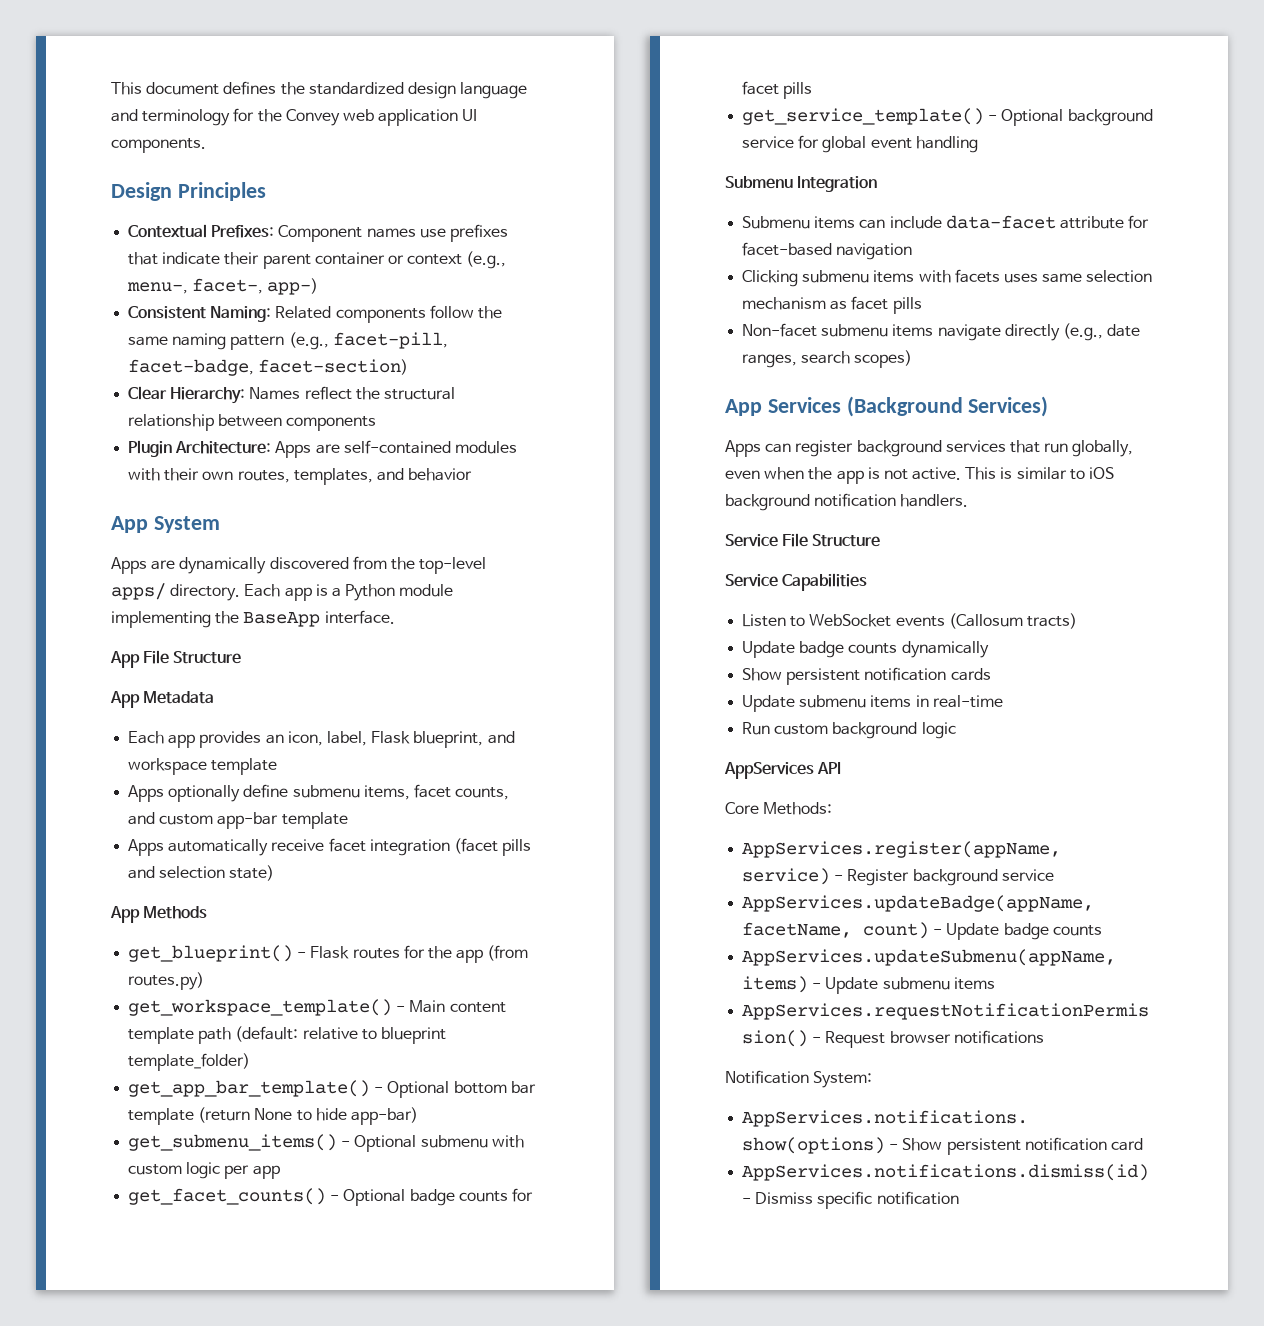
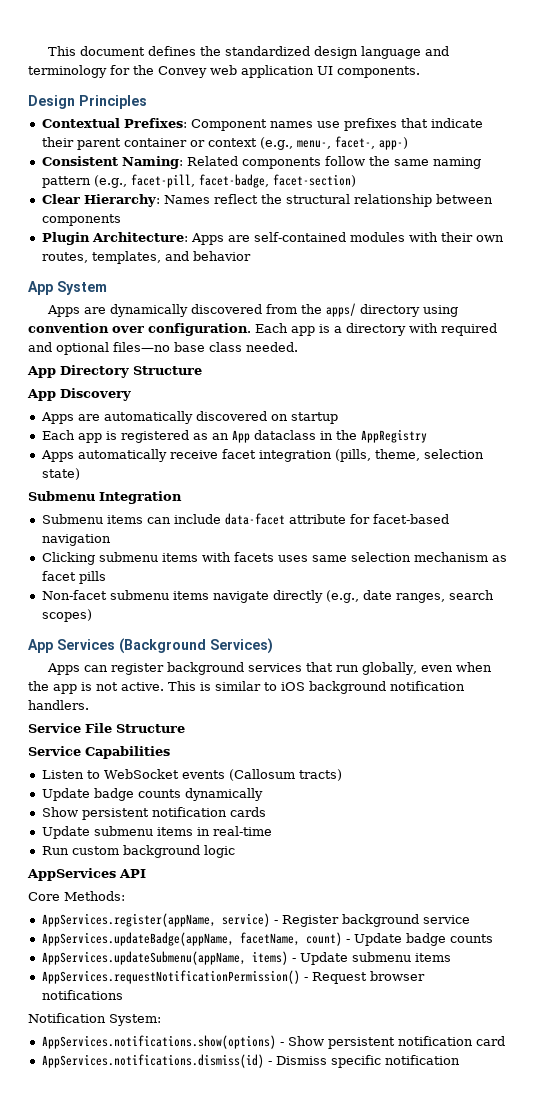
[419,557,487,574] [111,583,454,601] [111,610,395,628] [110,650,170,668] top-level apps/ directory. Each app is a Python module implementing the BaseApp interface. // App File -> [326,303,459,317] [28,323,497,336] [28,342,298,355] [27,365,129,378] apps/ directory using convention over configuration. Each app is a directory with required and optional files—no base class needed. // App Directory
[143,691,215,704] [128,731,515,748] [128,758,278,775] [128,784,510,802] [128,812,348,829] Metadata // Each app provides an icon, label, Flask blueprint, and workspace template // Apps optionally define submenu items, facet counts, and custom app-bar template -> [60,388,131,401] [40,411,338,424] [41,429,427,443] Discovery // Apps are automatically discovered on startup // Each app is registered as an App dataclass in the AppRegistry
[453,838,532,856] [128,866,156,879] (facet pills and -> [334,449,420,462] (pills, theme,
[110,906,208,923] [128,945,529,963] [128,972,205,990] [128,999,506,1016] [128,1026,446,1044] [128,1053,251,1071] [128,1080,536,1098] [128,1107,418,1125] [128,1134,524,1152] [128,1162,280,1179] [128,1188,533,1206] [742,81,813,99] [742,108,1153,126] [742,135,978,153] // App Methods // get_blueprint() - Flask routes for the app (from routes.py) // get_workspace_template() - Main content template path (default: relative to blueprint template_folder) // get_app_bar_template() - Optional bottom bar template (return None to hide app-bar) // get_submenu_items() - Optional submenu with custom logic per app // get_facet_counts() - Optional badge counts for facet pills // get_service_template() - Optional background service for global event handling -> (80, 474) none

